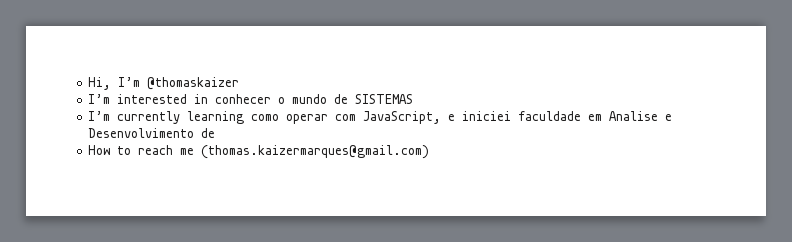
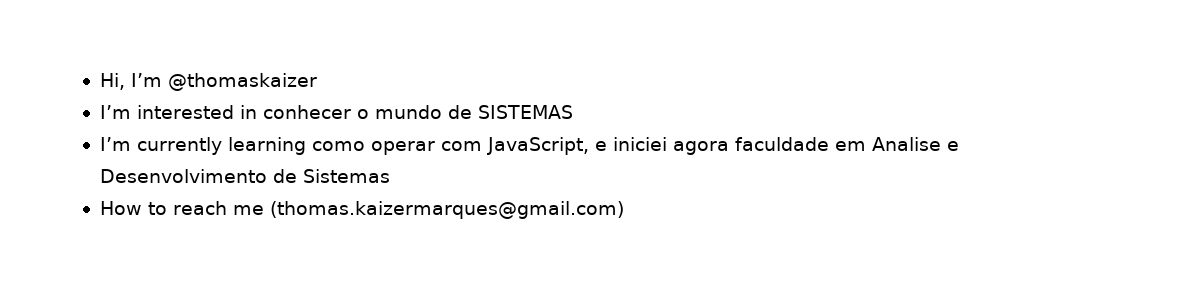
(512, 116) none -> [672,141,729,155] agora
(216, 133) none -> [302,169,390,183] Sistemas

